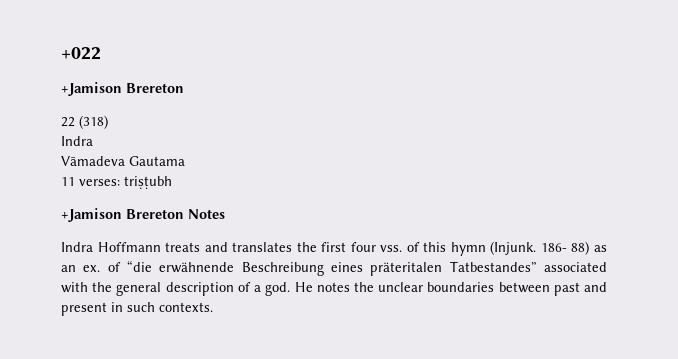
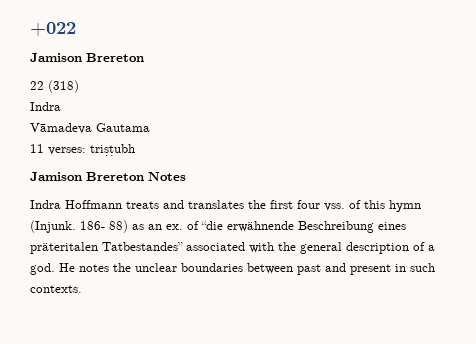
[61,82,122,96] +Jamison -> [30,53,82,62] Jamison
[61,208,122,222] +Jamison -> [30,172,82,181] Jamison

